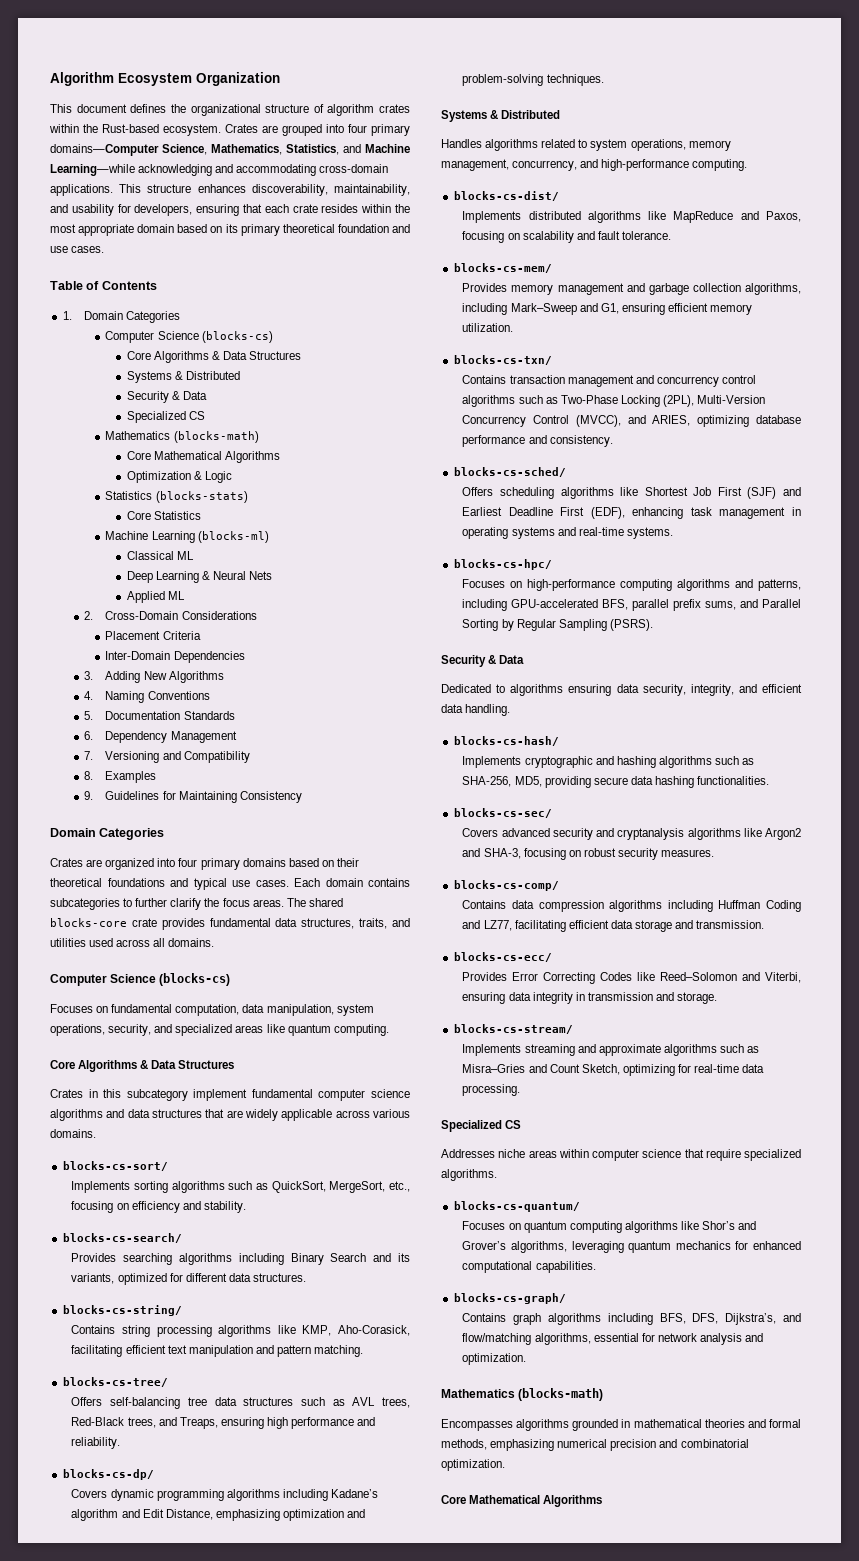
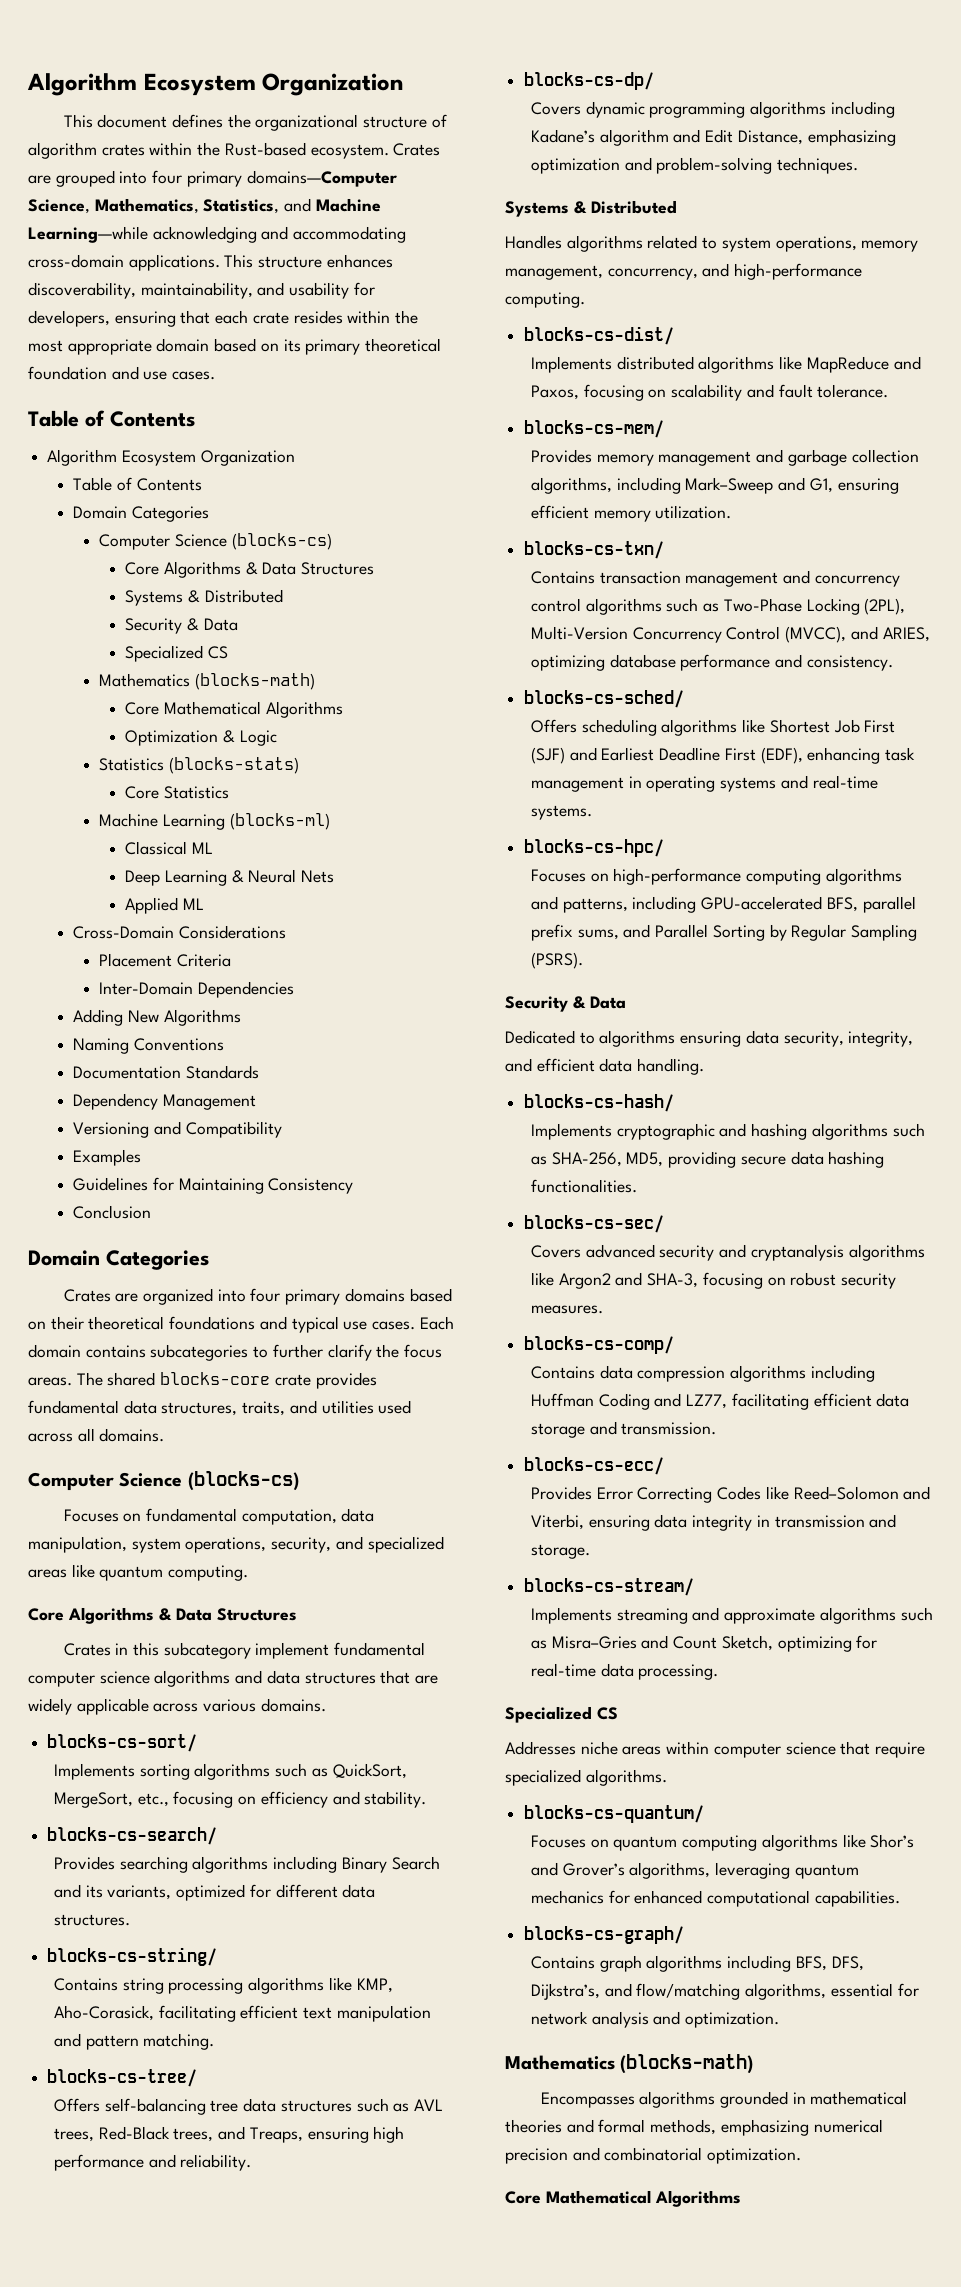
[62,311,72,320] 1. -> [47,449,295,466] [73,477,202,491] Algorithm Ecosystem Organization // Table of Contents //
[84,611,94,620] 2. -> (205, 904) none
[84,671,94,680] 3. -> (295, 989) none
[84,691,94,700] 4. -> (241, 1017) none
[84,711,94,720] 5. -> (224, 1044) none
[84,731,94,740] 6. -> (259, 1072) none
[84,751,94,760] 7. -> (256, 1102) none
[84,771,94,780] 8. -> (282, 1129) none
[84,791,94,800] 9. -> (142, 1157) none
(302, 797) none -> [73,1205,152,1219] // Conclusion

